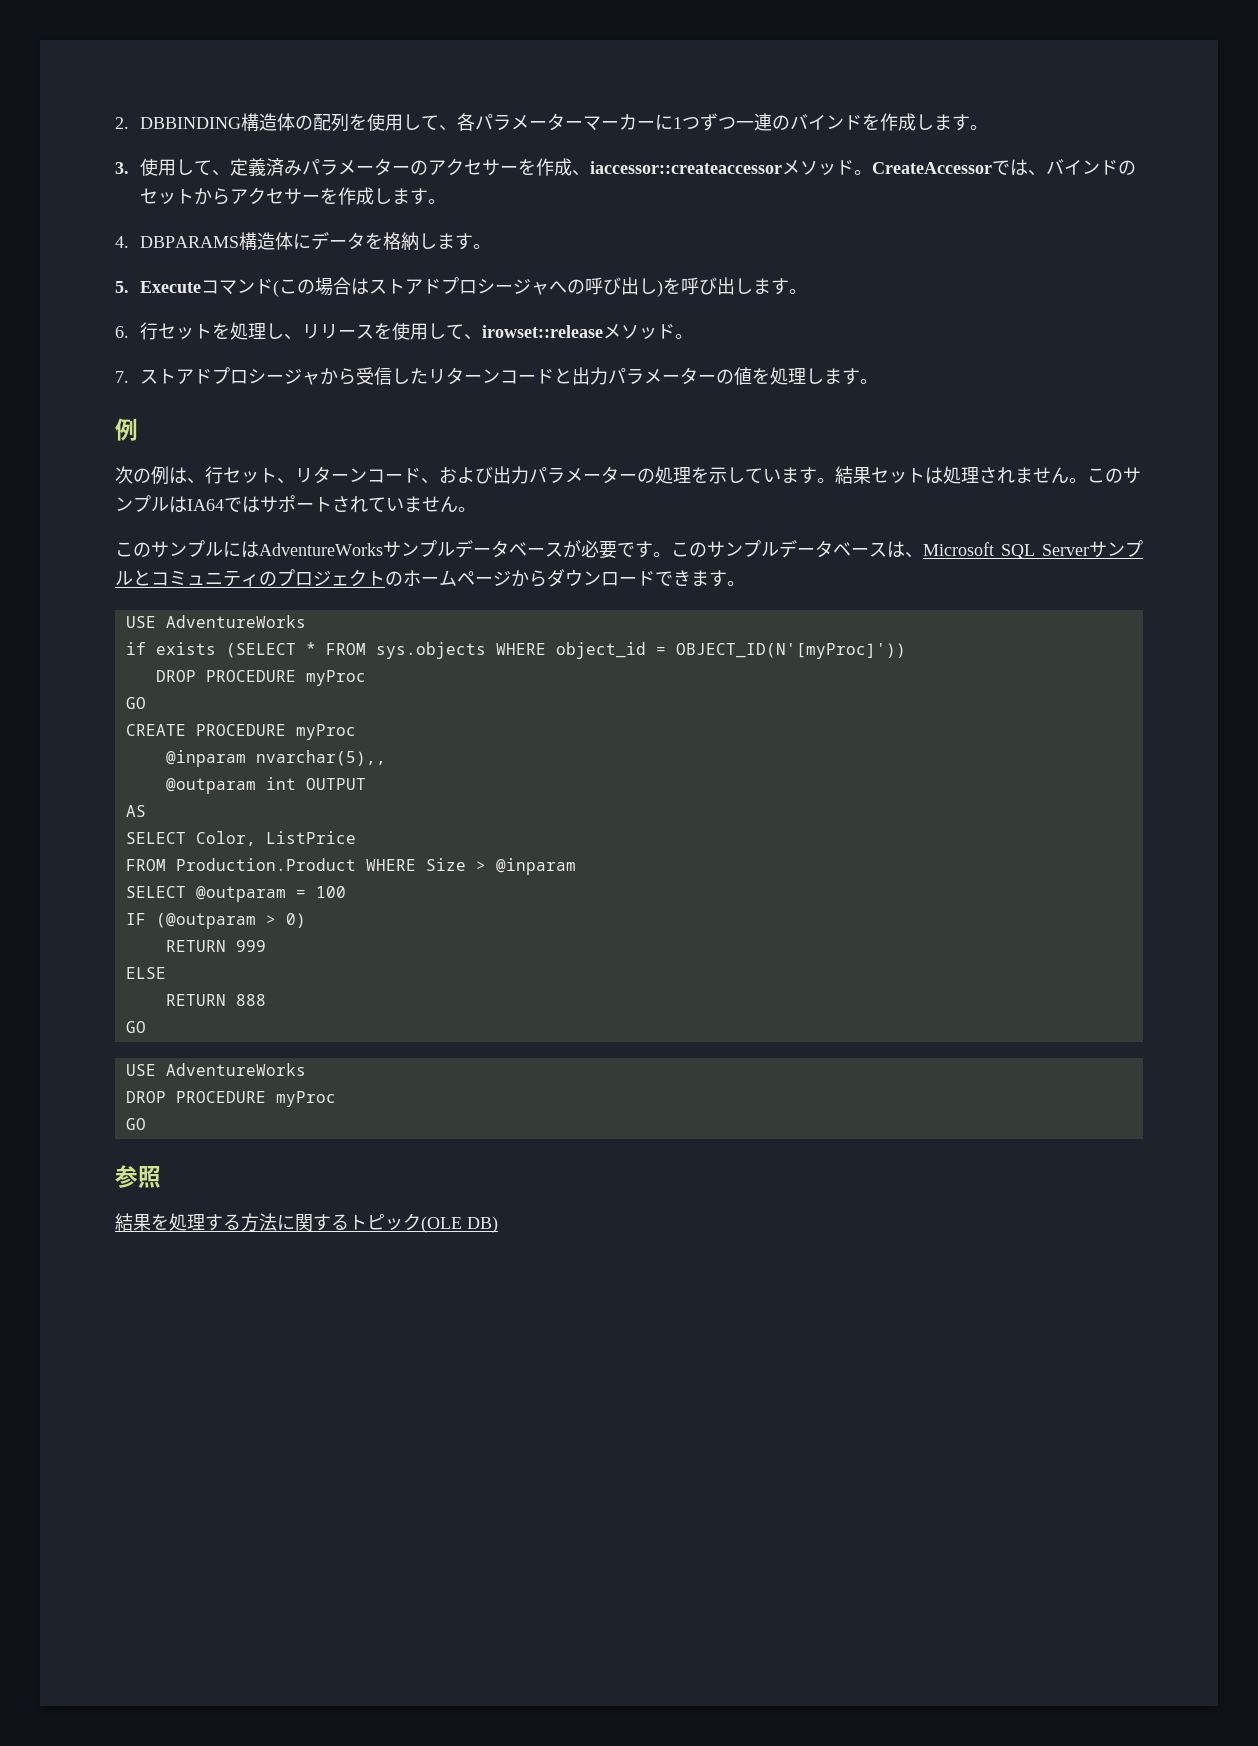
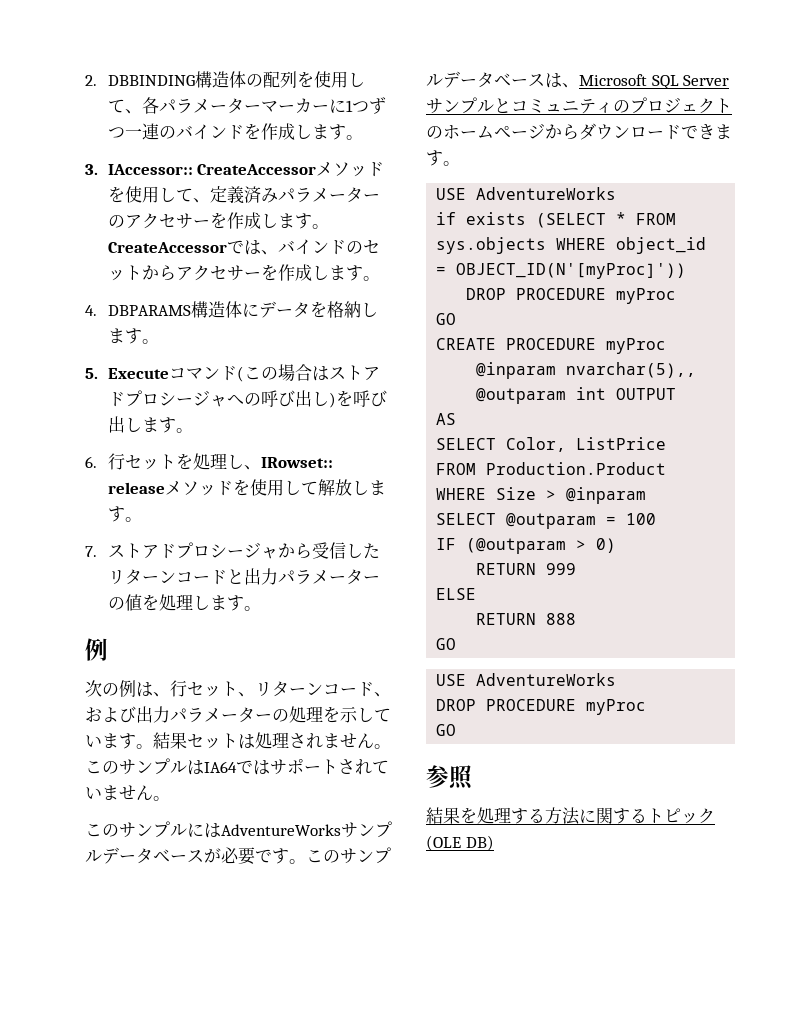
(129, 168) none -> [107,162,385,177] [107,186,125,203] IAccessor:: CreateAccessorメソッドを
[571,160,854,176] 、iaccessor::createaccessorメソッド -> [260,213,312,229] します
[301,322,675,340] リリースを使用して、irowset::releaseメソッド -> [260,457,333,468] [107,479,386,496] [107,506,125,522] IRowset:: releaseメソッドを使用して解放します

